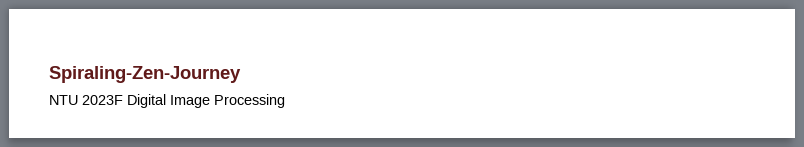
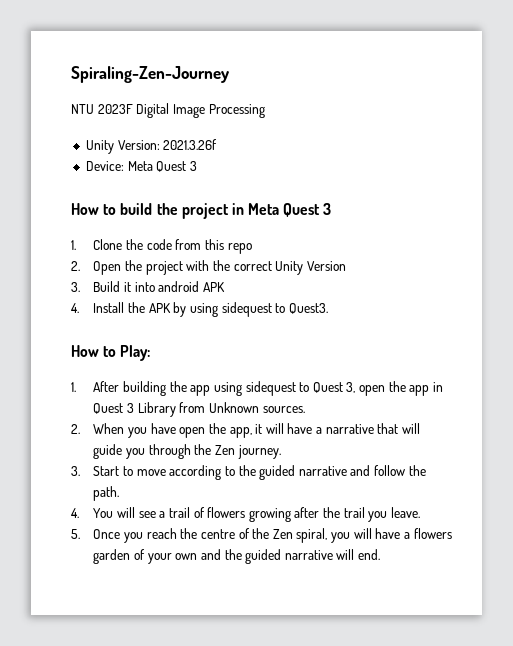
(285, 101) none -> [85,139,218,154] [85,161,197,172] [71,203,332,219] [71,239,252,254] [71,260,346,275] [71,281,225,292] [71,302,328,317] [71,345,151,361] [71,381,444,396] [93,402,305,417] [71,423,421,438] [93,444,281,459] [71,465,426,480] [93,486,120,501] [71,507,421,522] [71,528,452,543] [93,549,381,564] // Unity Version: 2021.3.26f // Device: Meta Quest 3 // How to build the project in Meta Quest 3 // 1. Clone the code from this repo // 2. Open the project with the correct Unity Version // 3. Build it into android APK // 4. Install the APK by using sidequest to Quest3. // How to Play: // 1. After building the app using sidequest to Quest 3, open the app in Quest 3 Library from Unknown sources. // 2. When you have open the app, it will have a narrative that will guide you through the Zen journey. // 3. Start to move according to the guided narrative and follow the path. // 4. You will see a trail of flowers growing after the trail you leave. // 5. Once you reach the centre of the Zen spiral, you will have a flowers garden of your own and the guided narrative will end.

